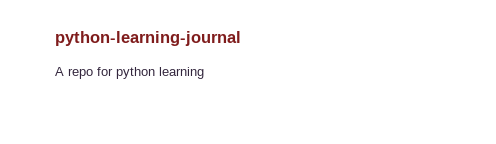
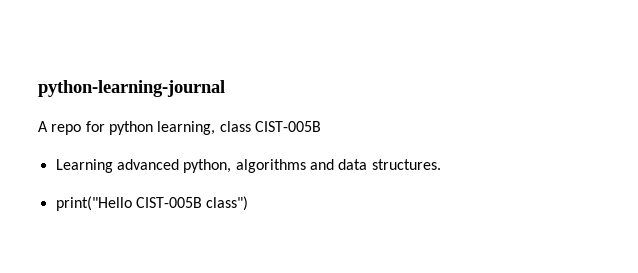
[159,67,204,79] learning -> [157,121,321,135] [55,159,441,173] [55,196,249,211] learning, class CIST-005B // Learning advanced python, algorithms and data structures. // print("Hello CIST-005B class")

